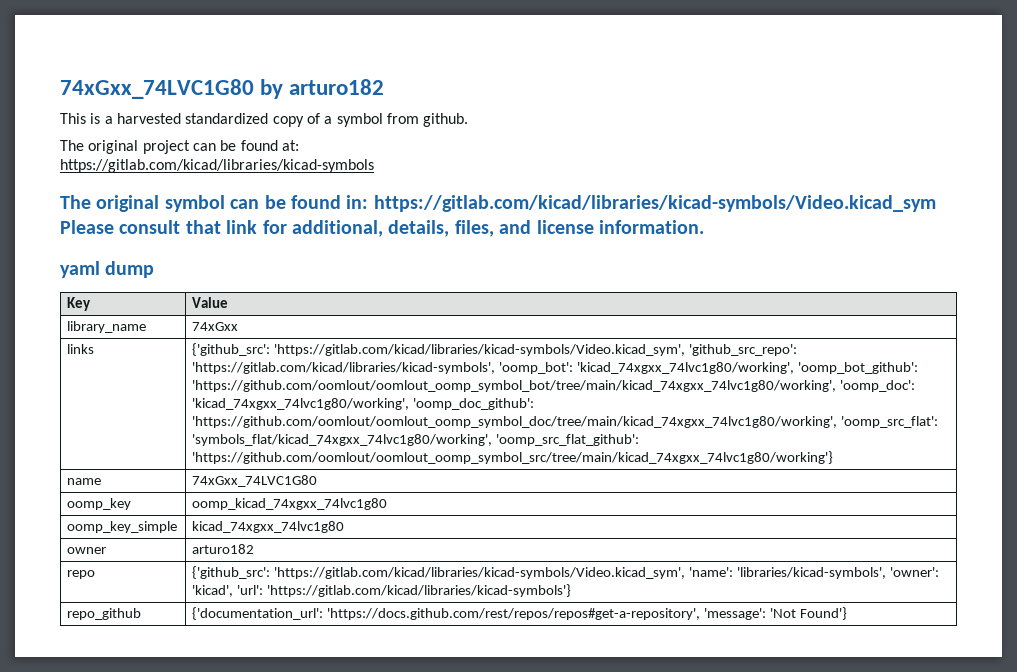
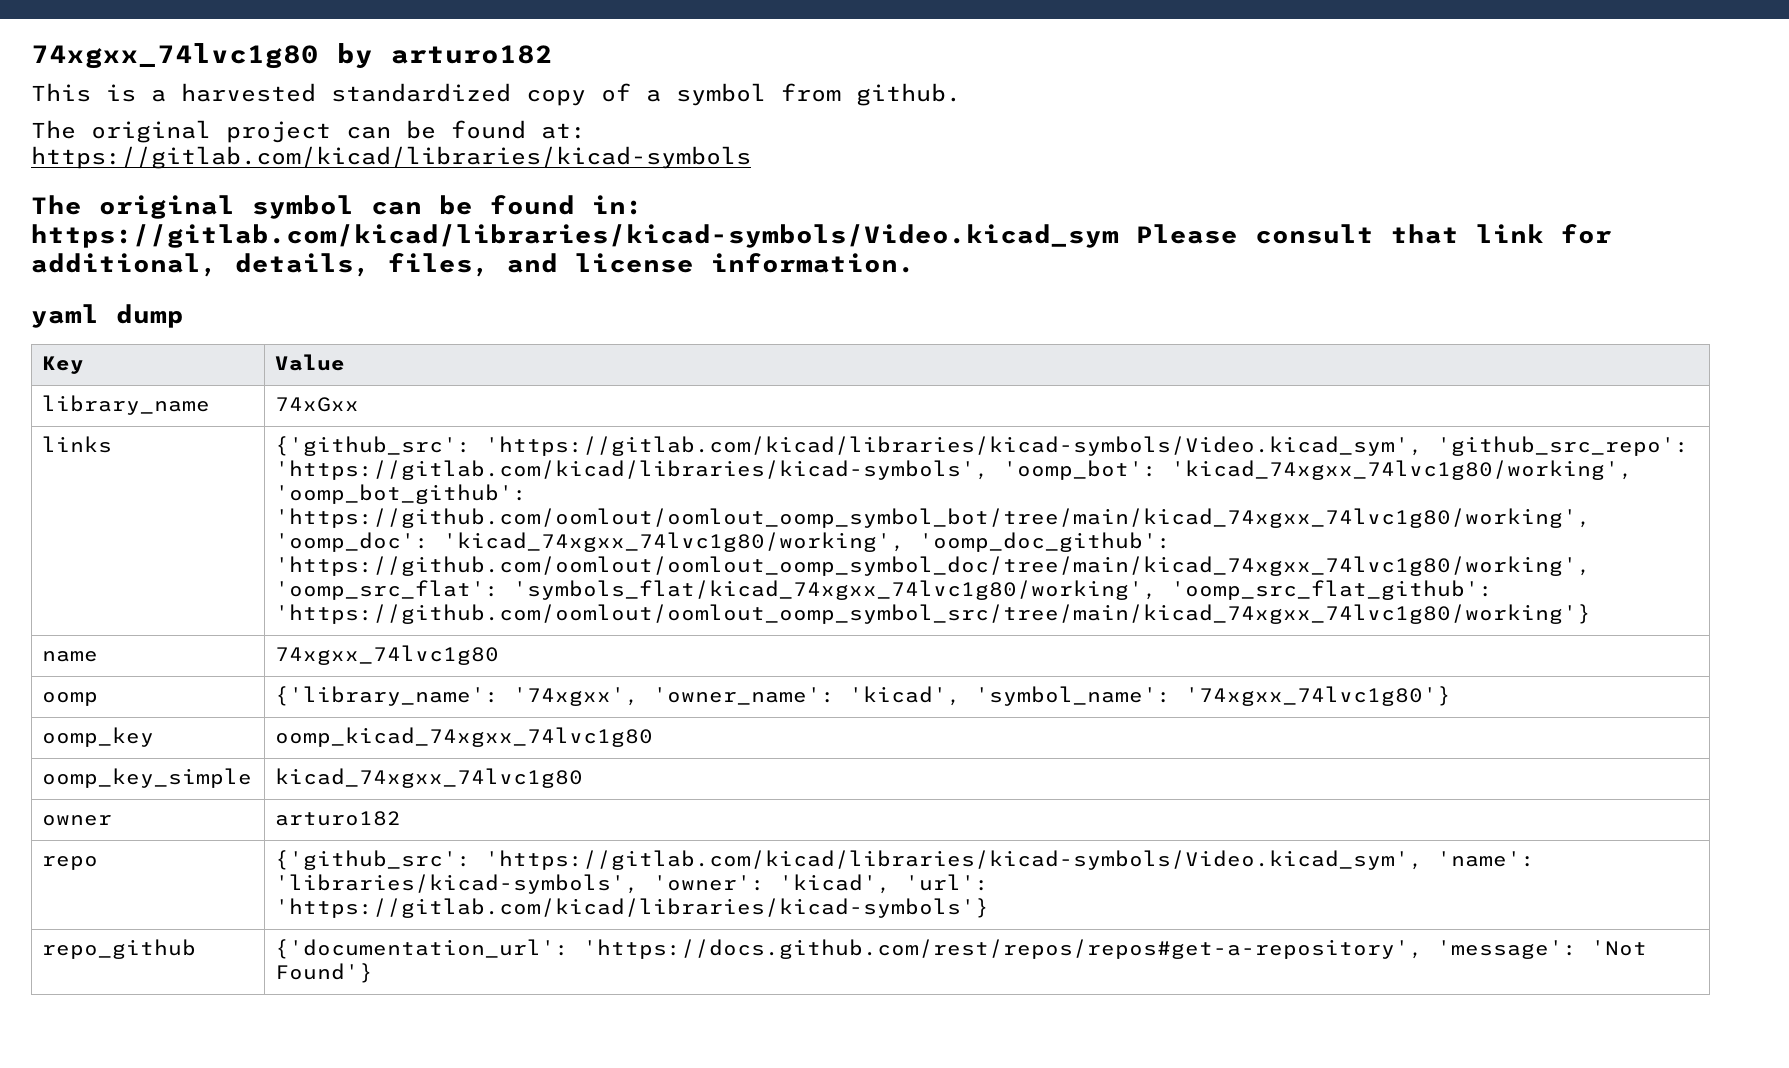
[60,79,254,99] 74xGxx_74LVC1G80 -> [31,43,319,69] 74xgxx_74lvc1g80
[192,475,318,487] 74xGxx_74LVC1G80 -> [275,645,500,665] [42,692,99,706] [275,686,1452,706] 74xgxx_74lvc1g80 // oomp | {'library_name': '74xgxx', 'owner_name': 'kicad', 'symbol_name': '74xgxx_74lvc1g80'}

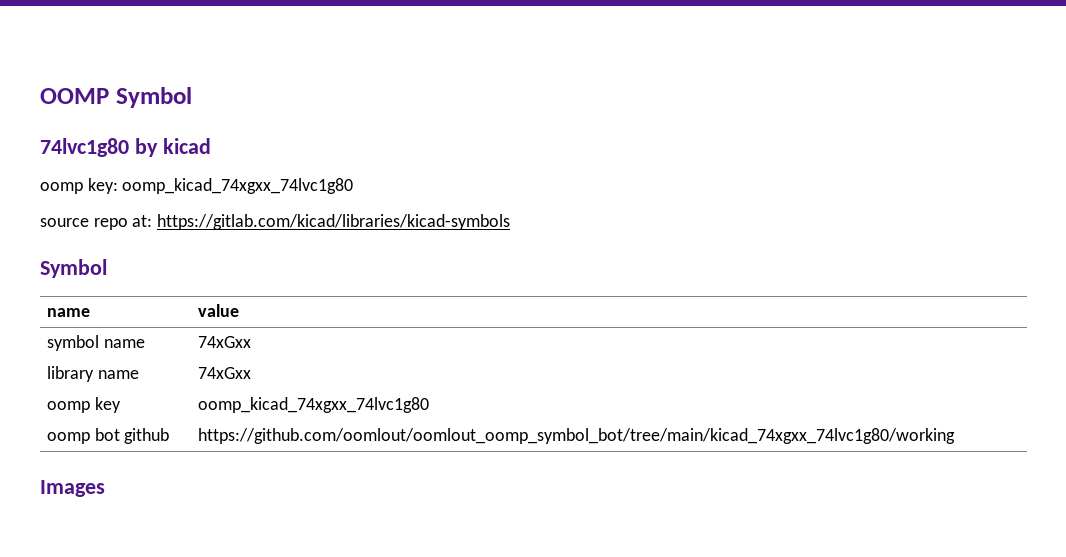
[31,43,553,69] [31,83,961,106] [31,120,526,143] 74xgxx_74lvc1g80 by arturo182 // This is a harvested standardized copy of a symbol from github. // The original project can be found -> [40,87,192,108] [40,138,211,157] [40,178,354,194] [40,218,128,230] OOMP Symbol // 74lvc1g80 by kicad // oomp key: oomp_kicad_74xgxx_74lvc1g80 // source repo
(586, 131) // -> (153, 221) none
[31,195,643,219] [31,224,1612,248] [31,253,915,277] [31,304,184,328] [42,356,85,374] [275,354,346,371] [42,395,211,415] [275,397,360,412] [42,436,113,453] [275,436,1690,456] [275,460,1634,480] [275,484,528,504] [275,508,1592,528] [275,532,1172,552] [275,556,1592,576] [275,580,1494,600] [275,604,1592,624] [42,651,99,662] [275,645,500,665] [42,692,99,706] [275,686,1452,706] [42,727,155,747] [275,727,654,747] [42,768,253,788] [275,768,584,788] [42,815,113,826] [275,811,402,826] [42,856,99,870] [275,850,1536,870] [275,874,990,894] [275,898,990,918] [42,939,197,959] [275,939,1648,959] [275,963,374,983] The original symbol can be found in: https://gitlab.com/kicad/libraries/kicad-symbols/Video.kicad_sym Please consult that link for additional, details, files, and license information. // yaml dump // Key | Value // library_name | 74xGxx // links | {'github_src': 'https://gitlab.com/kicad/libraries/kicad-symbols/Video.kicad_sym', 'github_src_repo': 'https://gitlab.com/kicad/libraries/kicad-symbols', 'oomp_bot': 'kicad_74xgxx_74lvc1g80/working', 'oomp_bot_github': 'https://github.com/oomlout/oomlout_oomp_symbol_bot/tree/main/kicad_74xgxx_74lvc1g80/working', 'oomp_doc': 'kicad_74xgxx_74lvc1g80/working', 'oomp_doc_github': 'https://github.com/oomlout/oomlout_oomp_symbol_doc/tree/main/kicad_74xgxx_74lvc1g80/working', 'oomp_src_flat': 'symbols_flat/kicad_74xgxx_74lvc1g80/working', 'oomp_src_flat_github': 'https://github.com/oomlout/oomlout_oomp_symbol_src/tree/main/kicad_74xgxx_74lvc1g80/working'} // name | 74xgxx_74lvc1g80 // oomp | {'library_name': '74xgxx', 'owner_name': 'kicad', 'symbol_name': '74xgxx_74lvc1g80'} // oomp_key | oomp_kicad_74xgxx_74lvc1g80 // oomp_key_simple | kicad_74xgxx_74lvc1g80 // owner | arturo182 // repo | {'github_src': 'https://gitlab.com/kicad/libraries/kicad-symbols/Video.kicad_sym', 'name': 'libraries/kicad-symbols', 'owner': 'kicad', 'url': 'https://gitlab.com/kicad/libraries/kicad-symbols'} // repo_github | {'documentation_url': 'https://docs.github.com/rest/repos/repos#get-a-repository', 'message': 'Not Found'} -> [40,259,107,278] [47,308,91,317] [198,304,240,317] [47,335,145,351] [198,336,252,348] [47,366,139,382] [198,367,252,379] [47,397,121,413] [198,397,430,413] [47,428,170,444] [198,428,956,444] [40,480,105,497] Symbol // name | value // symbol name | 74xGxx // library name | 74xGxx // oomp key | oomp_kicad_74xgxx_74lvc1g80 // oomp bot github | https://github.com/oomlout/oomlout_oomp_symbol_bot/tree/main/kicad_74xgxx_74lvc1g80/working // Images

